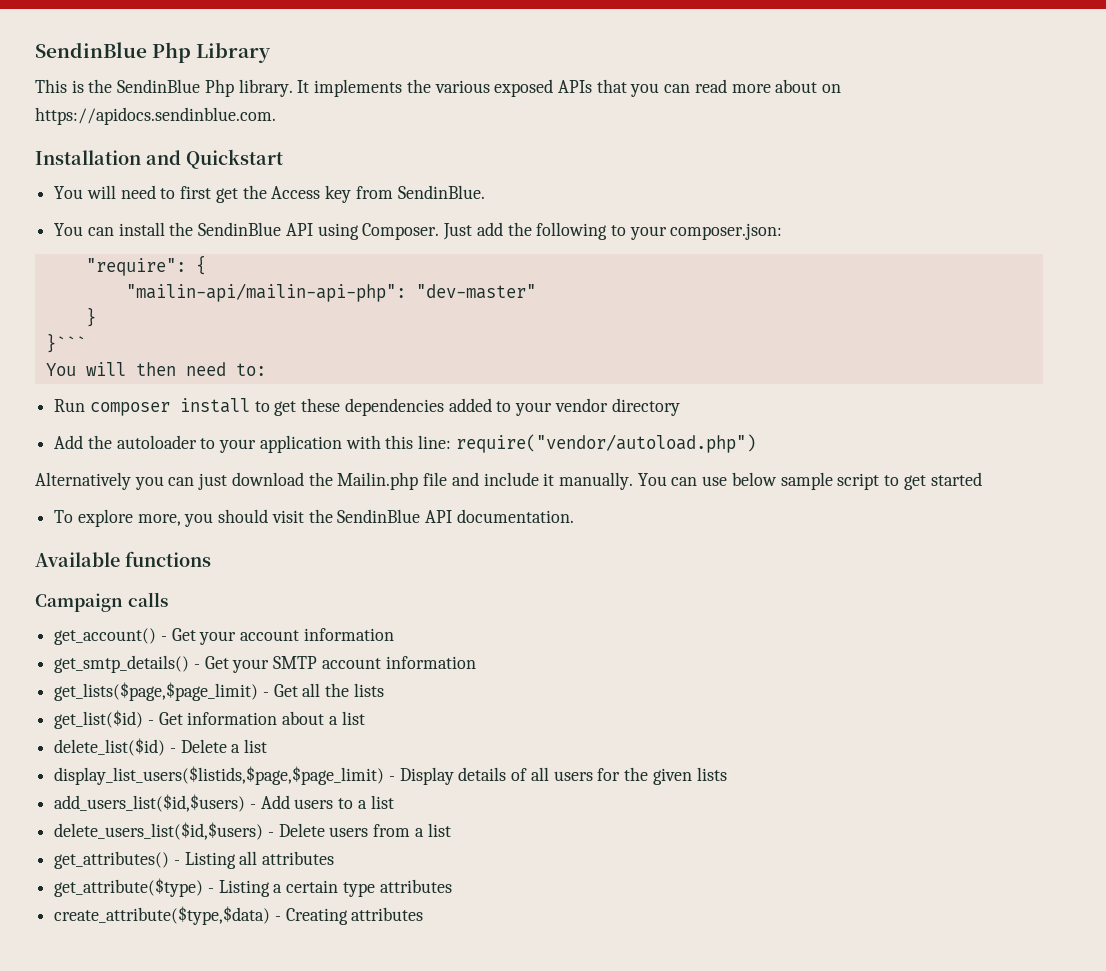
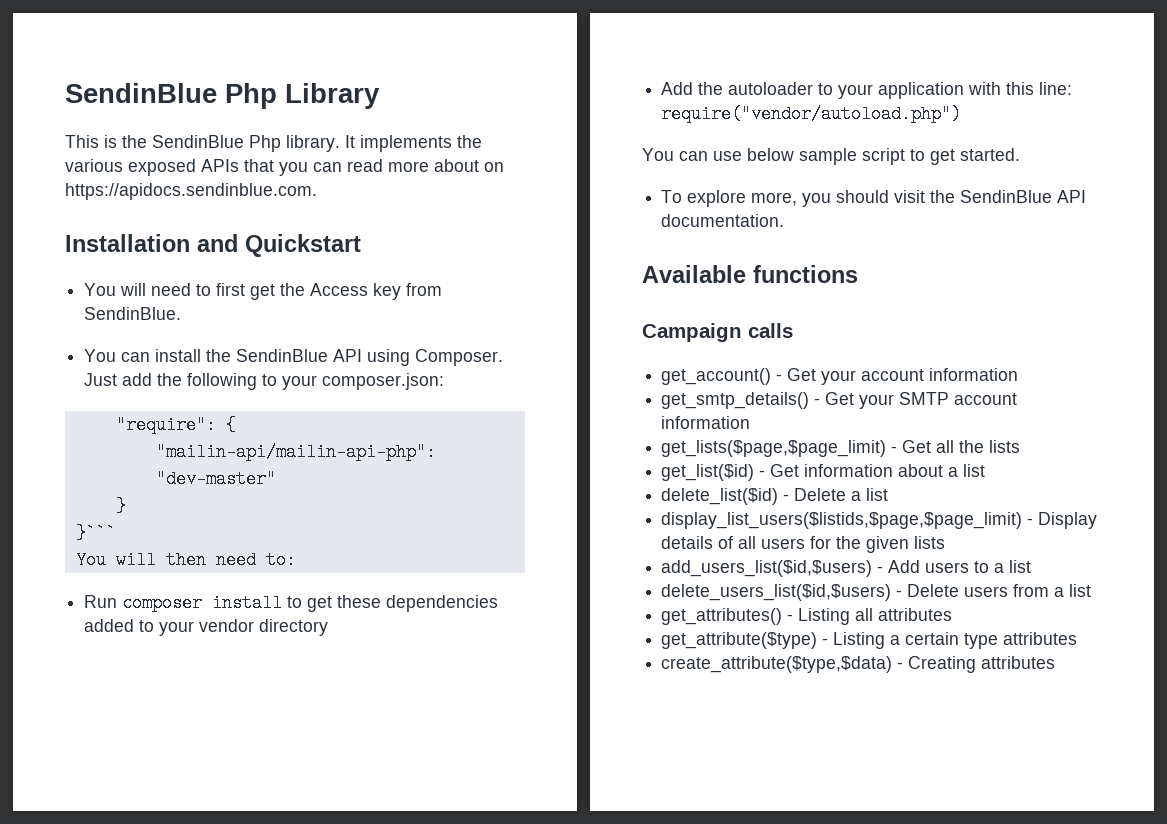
[35,472,633,490] Alternatively you can just download the Mailin.php file and include it manually. -> (962, 114) none
[930,472,982,486] started -> [960,148,1020,161] started.

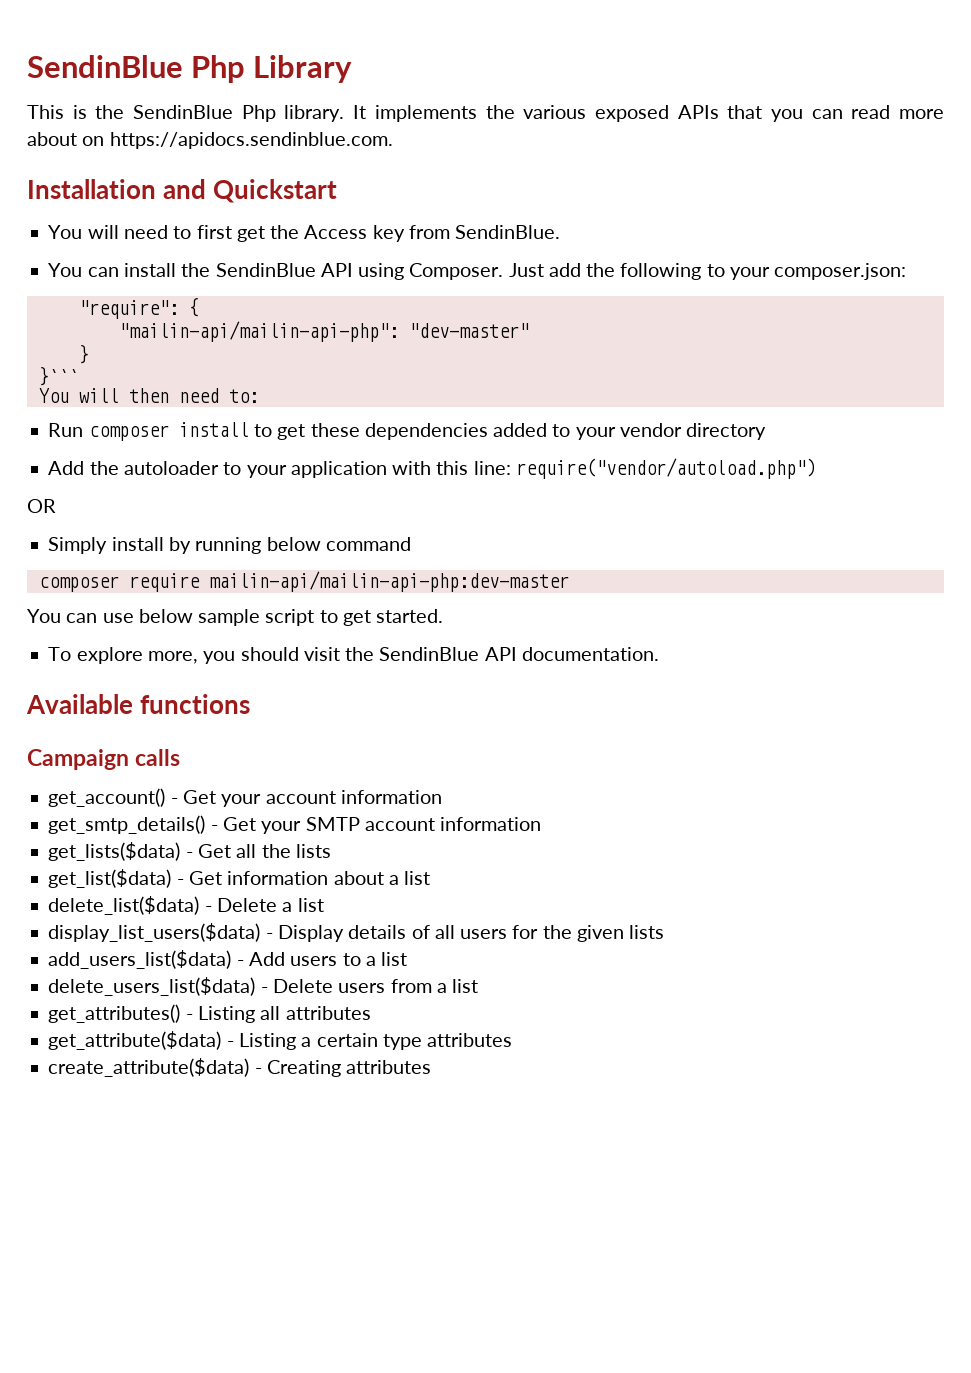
(962, 114) none -> [27,499,56,513] [48,537,411,554] [38,571,569,592] // OR // Simply install by running below command // composer require mailin-api/mailin-api-php:dev-master
[661,440,887,457] get_lists($page,$page_limit) -> [48,842,181,861] get_lists($data)
[661,464,755,481] get_list($id) -> [48,869,172,888] get_list($data)
[661,488,779,505] delete_list($id) -> [48,896,200,915] delete_list($data)
[661,512,1023,529] display_list_users($listids,$page,$page_limit) -> [48,923,261,942] display_list_users($data)
[661,560,873,577] add_users_list($id,$users) -> [48,950,232,969] add_users_list($data)
[661,584,892,601] delete_users_list($id,$users) -> [48,977,256,996] delete_users_list($data)
[661,632,818,649] get_attribute($type) -> [48,1031,222,1050] get_attribute($data)
[661,656,893,673] create_attribute($type,$data) -> [48,1058,250,1077] create_attribute($data)

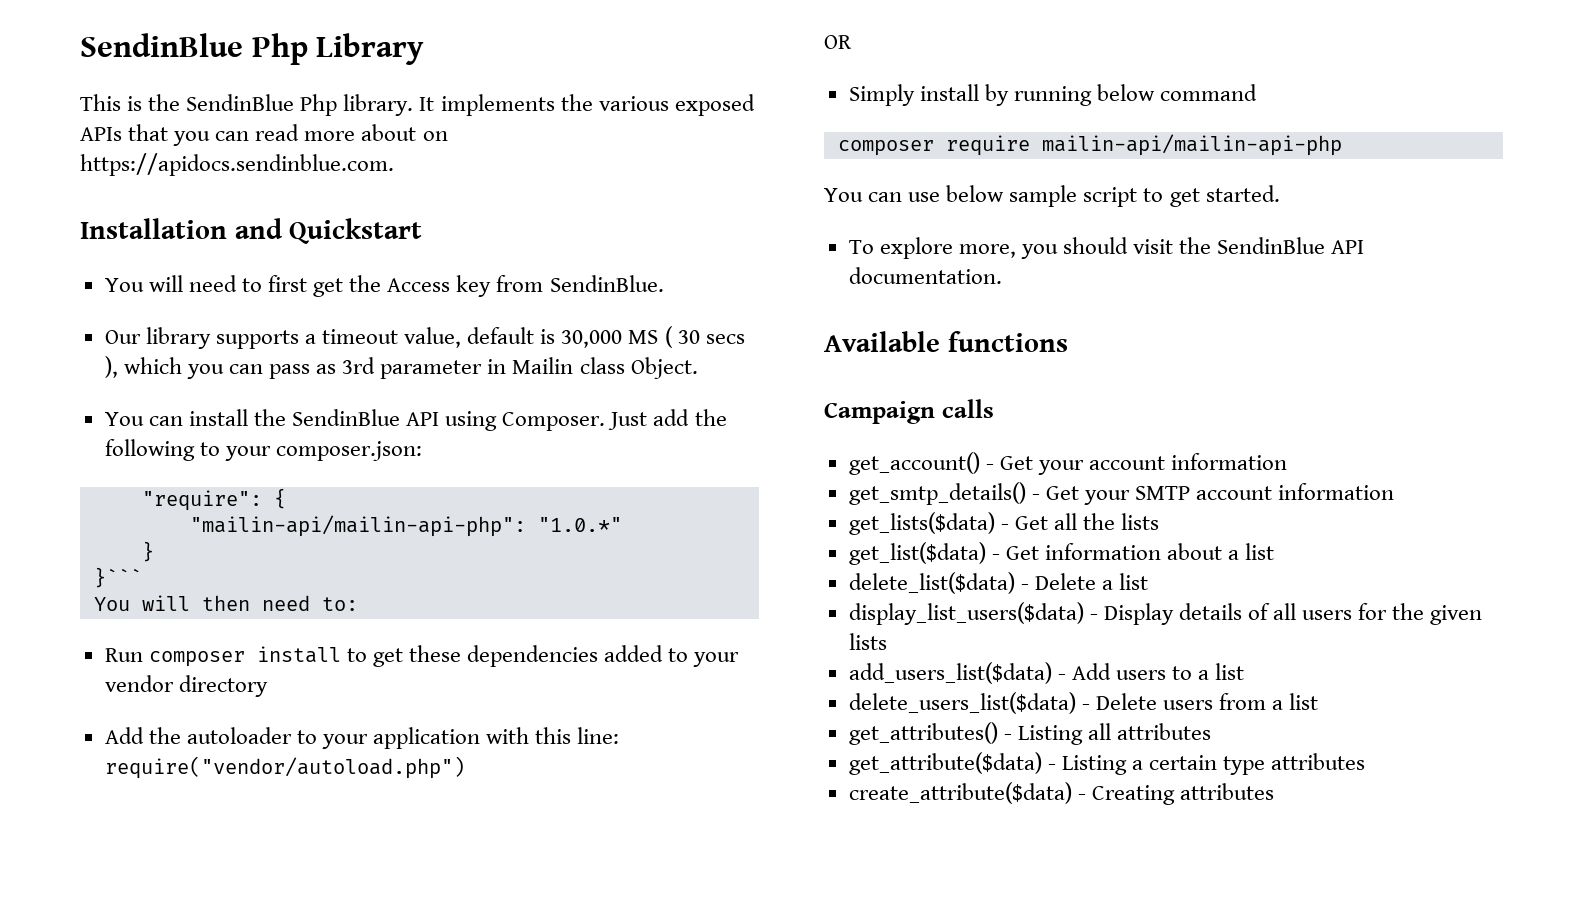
(561, 232) none -> [104,326,745,349] [104,356,698,379] // Our library supports a timeout value, default is 30,000 MS ( 30 secs ), which you can pass as 3rd parameter in Mailin class Object.
[408,323,529,338] "dev-master" -> [537,517,622,532] "1.0.*"
[208,571,569,592] mailin-api/mailin-api-php:dev-master -> [1041,134,1342,156] mailin-api/mailin-api-php

